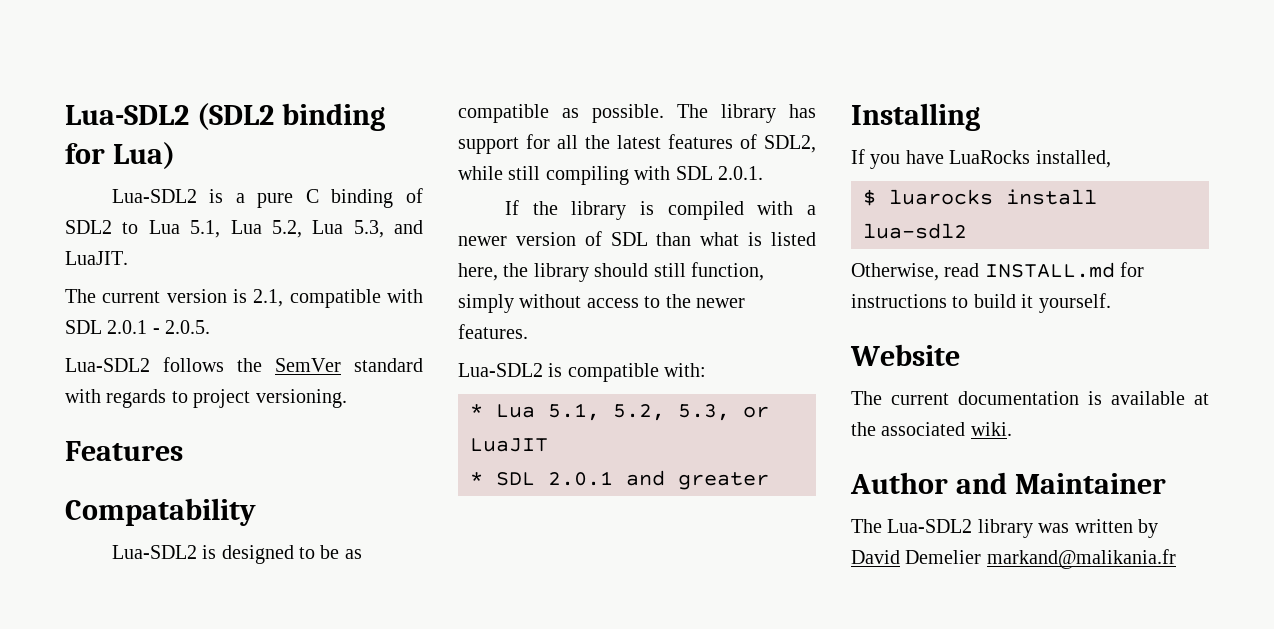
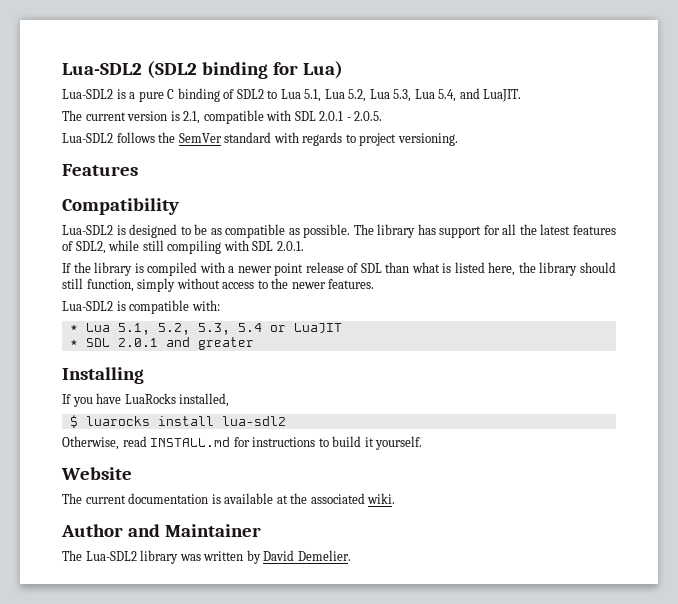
(384, 229) none -> [414,89,457,102] Lua 5.4,
[65,498,256,526] Compatability -> [62,198,179,215] Compatibility
[515,232,576,246] version -> [274,262,344,276] point release
(730, 412) none -> [237,323,262,332] 5.4
[905,549,1176,569] Demelier markand@malikania.fr -> [297,550,351,561] Demelier.

